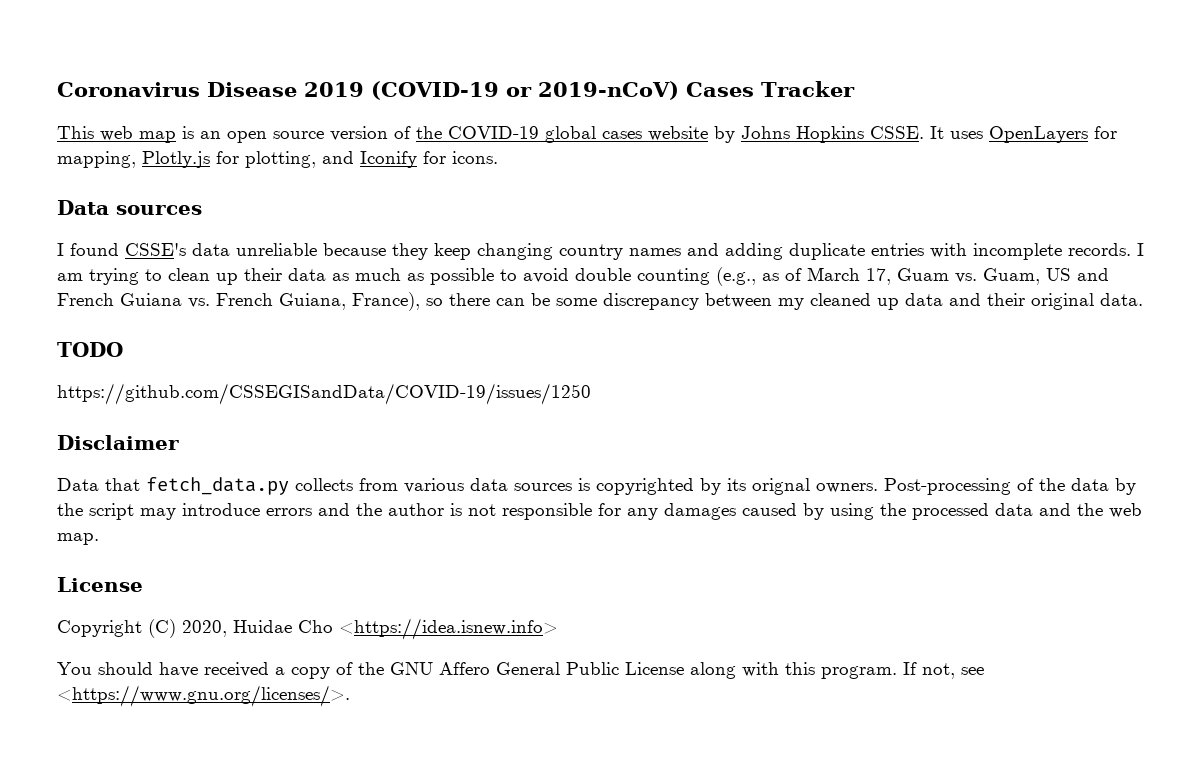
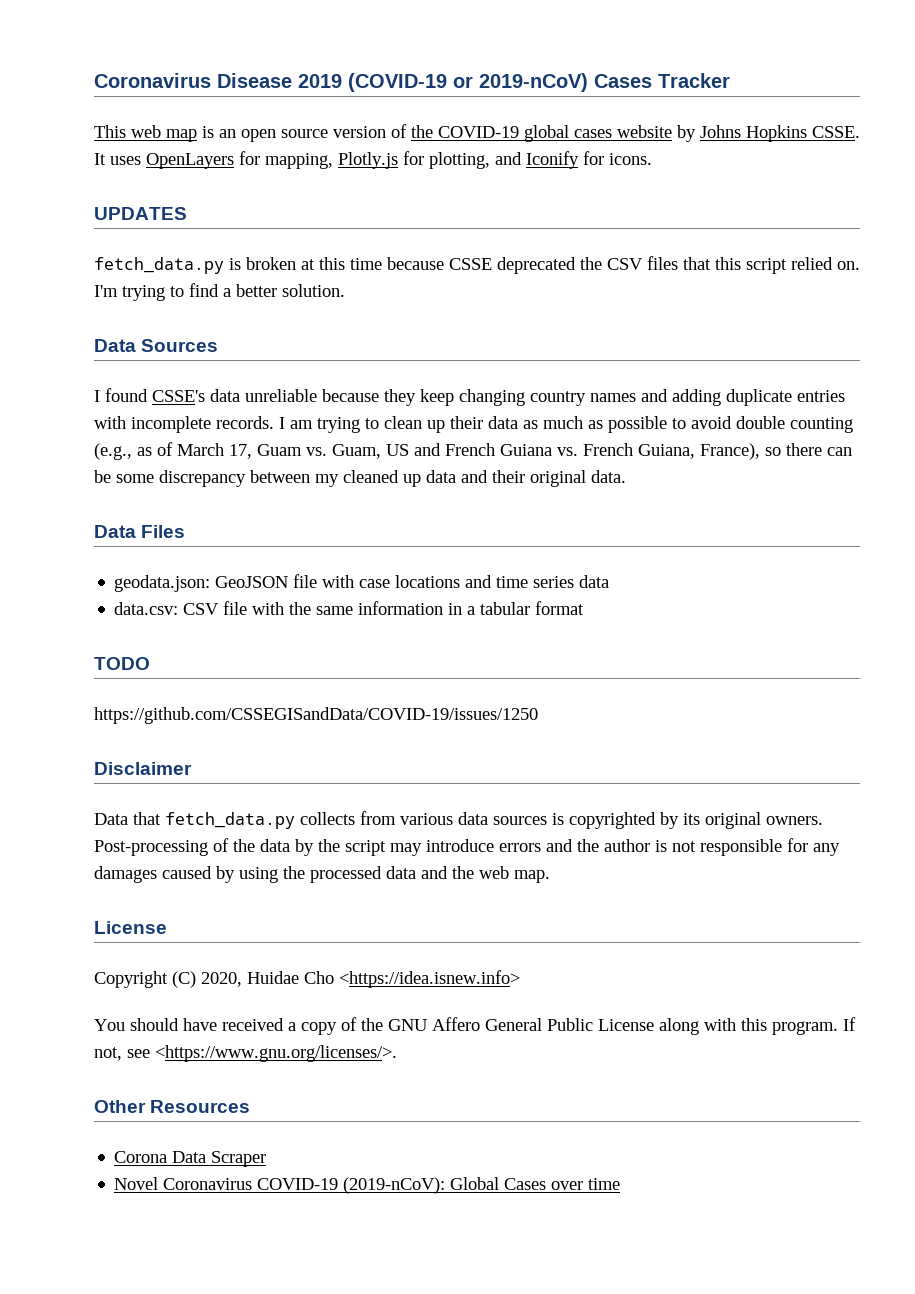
[57,200,202,215] // Data sources -> [94,207,187,220] [94,256,860,274] [94,283,345,301] [94,339,219,352] // UPDATES // fetch_data.py is broken at this time because CSSE deprecated the CSV files that this script relied on. I'm trying to find a better solution. // Data Sources
(1143, 299) none -> [94,525,186,538] [114,574,610,592] [114,601,585,615] // Data Files // geodata.json: GeoJSON file with case locations and time series data // data.csv: CSV file with the same information in a tabular format
[752,478,810,495] orignal -> [705,812,761,829] original
(350, 696) none -> [94,1100,251,1113] [114,1151,267,1167] [114,1177,621,1194] // Other Resources // Corona Data Scraper // Novel Coronavirus COVID-19 (2019-nCoV): Global Cases over time

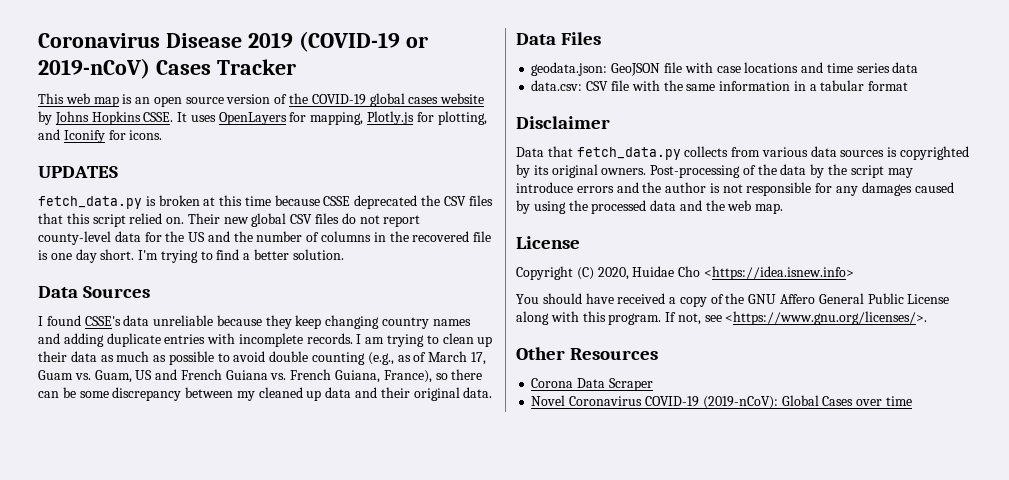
(860, 265) none -> [187,213,421,227] [38,231,492,245] [38,249,135,263] Their new global CSV files do not report county-level data for the US and the number of columns in the recovered file is one day short.
[94,657,150,670] [94,707,538,724] // TODO // https://github.com/CSSEGISandData/COVID-19/issues/1250 -> (909, 86) none

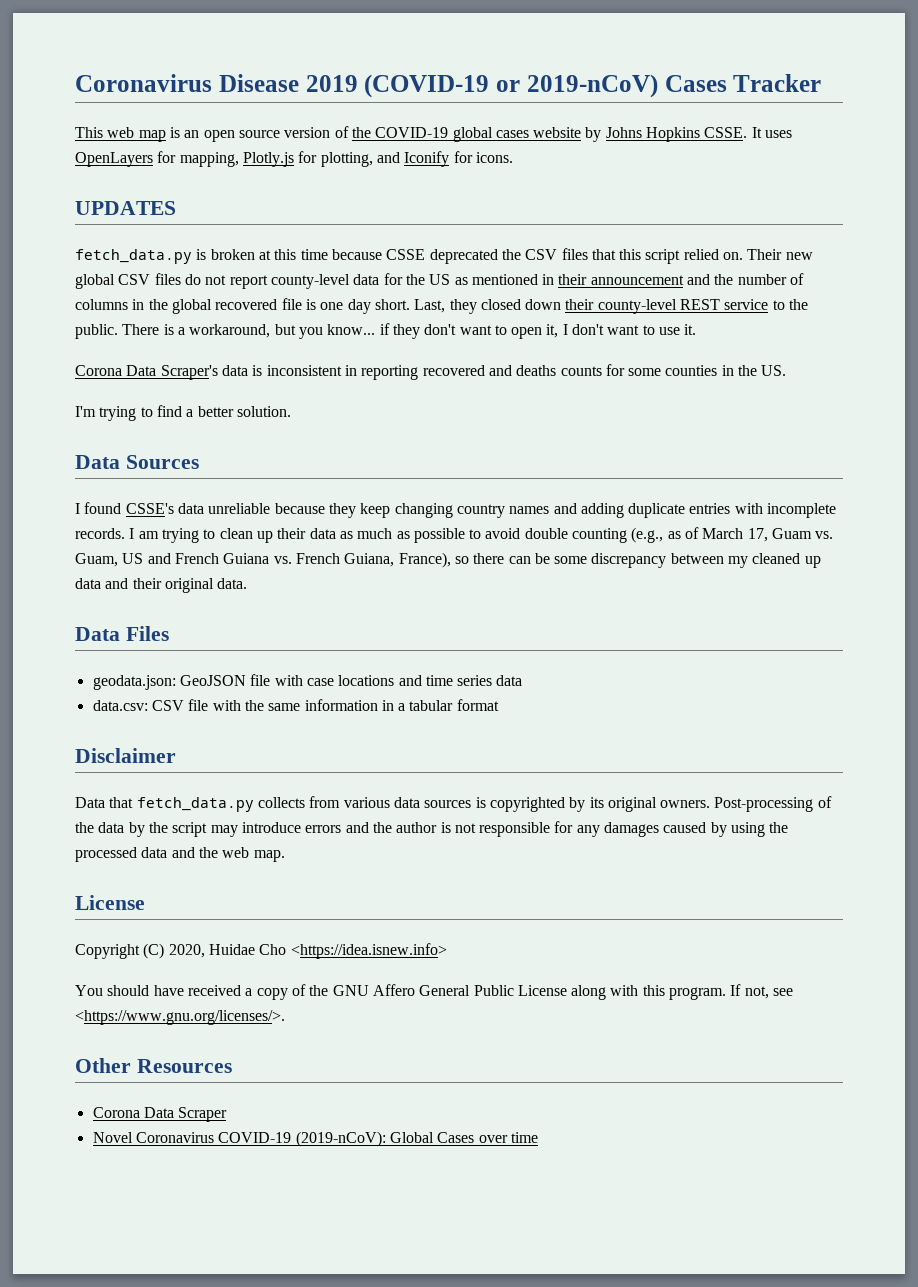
(206, 237) none -> [454,274,684,285] as mentioned in their announcement
(409, 236) none -> [171,299,212,314] global
(135, 254) none -> [414,299,809,314] [75,323,697,339] [75,364,787,380] Last, they closed down their county-level REST service to the public. There is a workaround, but you know... if they don't want to open it, I don't want to use it. // Corona Data Scraper's data is inconsistent in reporting recovered and deaths counts for some counties in the US. //

